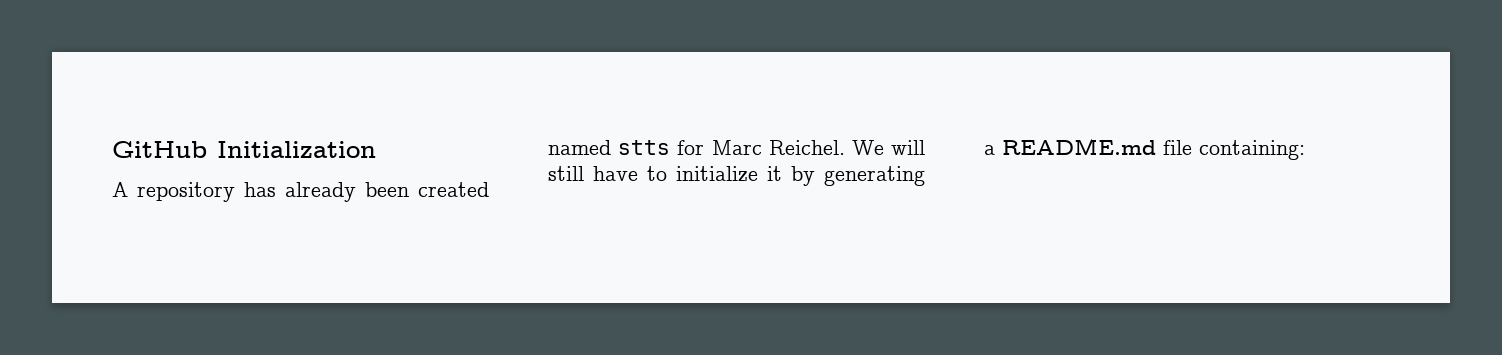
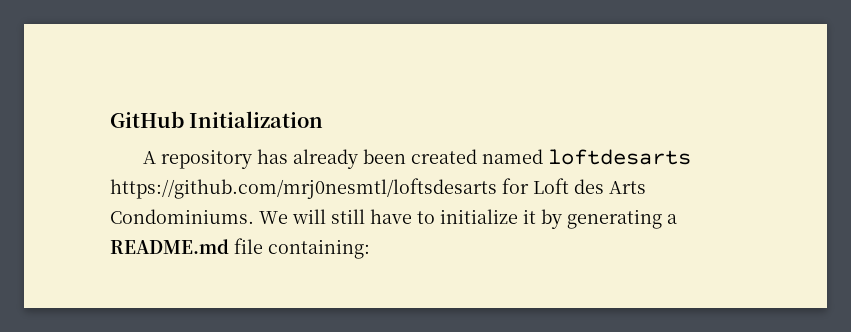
[618,140,845,155] stts for Marc Reichel. -> [547,149,691,165] [110,178,646,199] [110,209,254,224] loftdesarts https://github.com/mrj0nesmtl/loftsdesarts for Loft des Arts Condominiums.

